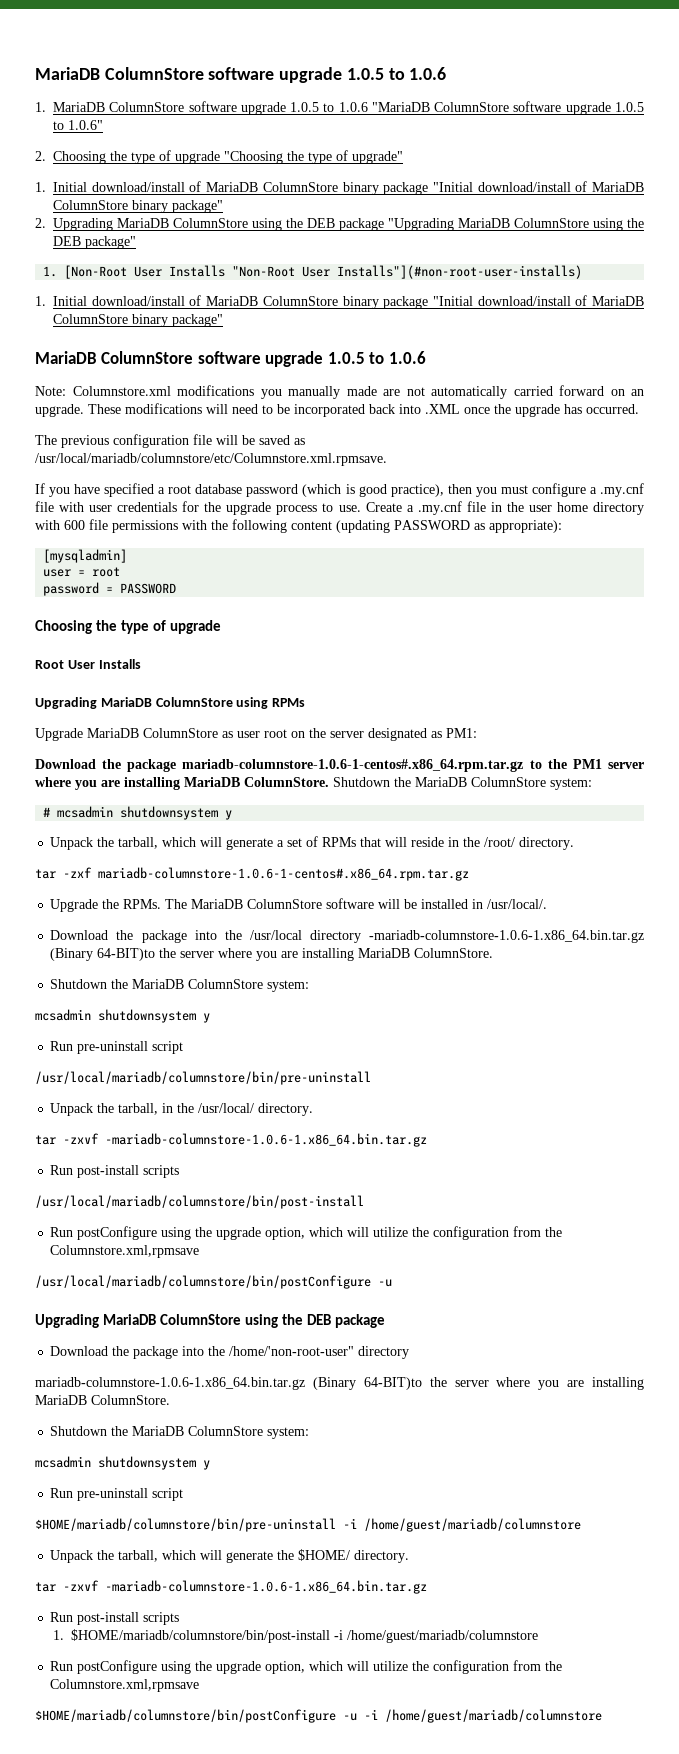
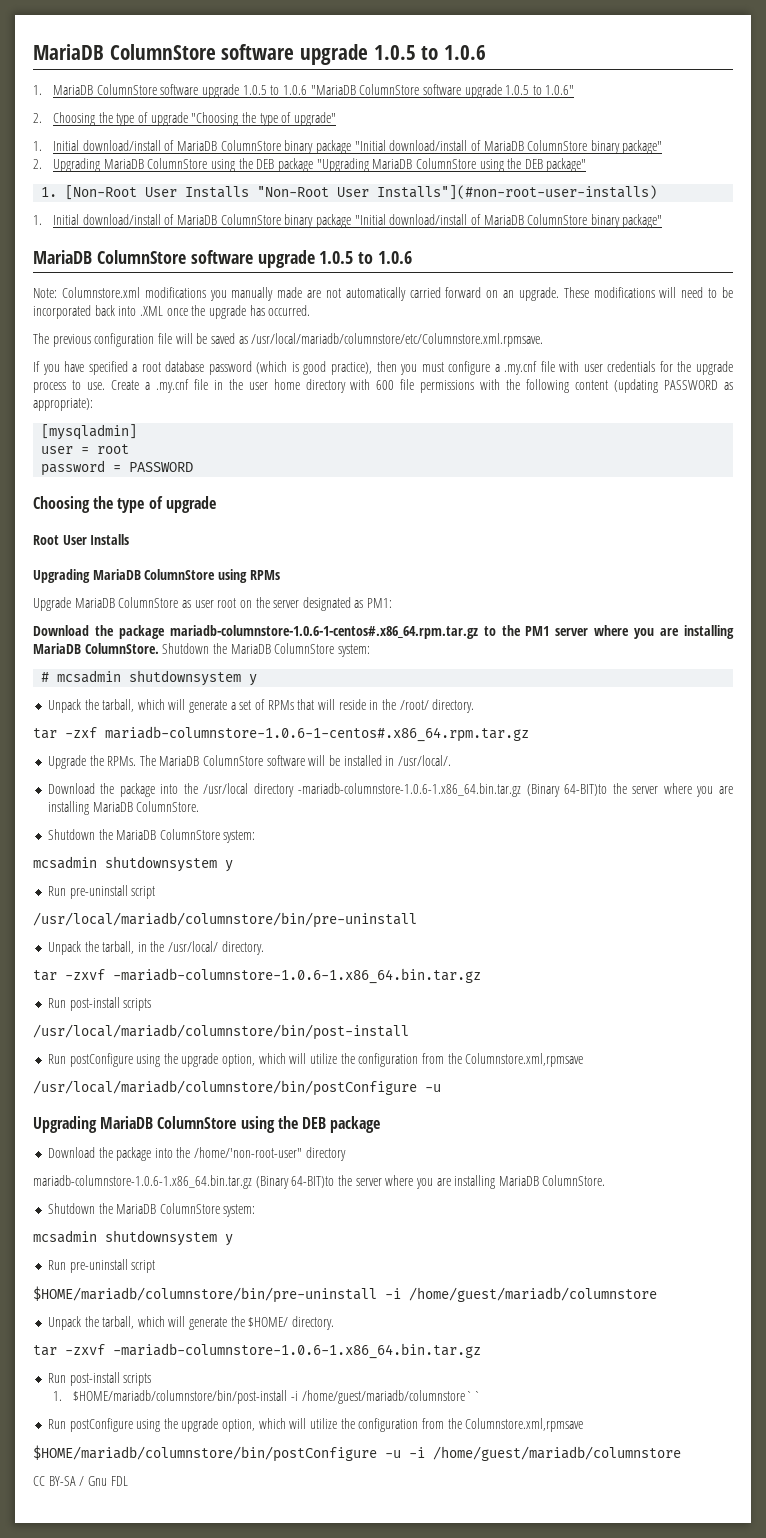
[346,1630,538,1643] /home/guest/mariadb/columnstore -> [301,1390,481,1404] /home/guest/mariadb/columnstore``
(602, 1716) none -> [33,1476,128,1486] // CC BY-SA / Gnu FDL

